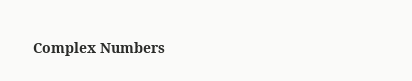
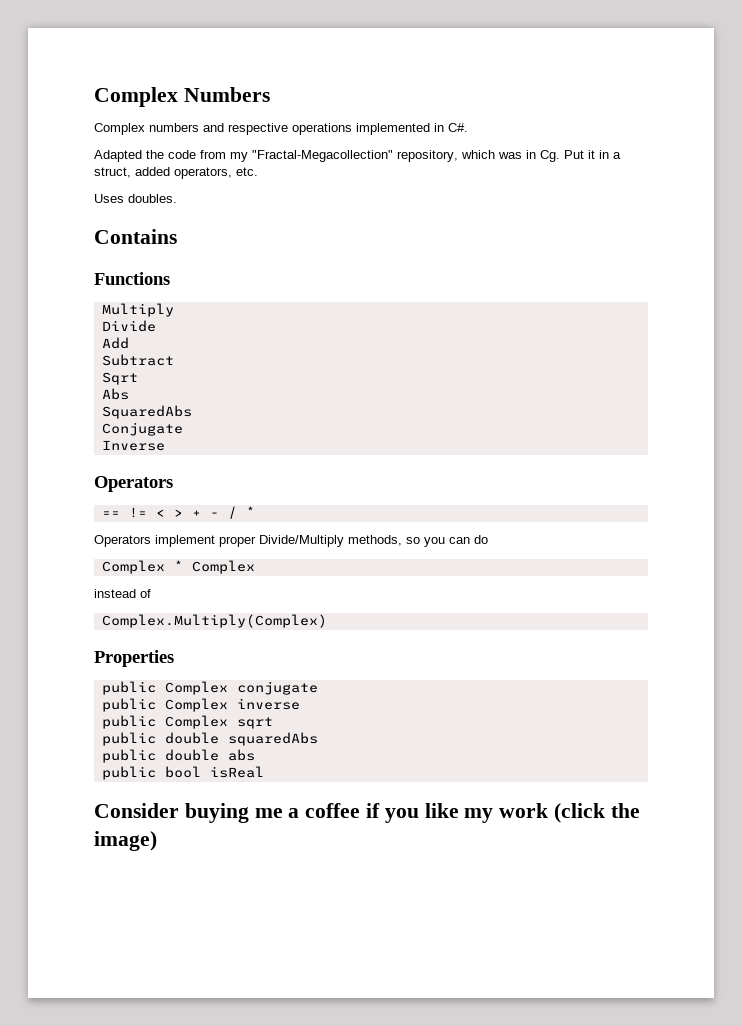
(165, 47) none -> [94,123,468,135] [94,150,621,162] [94,167,258,179] [94,194,177,203] [94,229,177,244] [94,272,170,285] [101,303,174,317] [101,320,156,332] [101,337,129,349] [101,354,174,366] [101,372,138,385] [101,388,129,400] [101,405,192,419] [101,422,183,436] [101,440,165,451] [94,476,173,492] [101,506,255,519] [94,535,488,547] [101,560,255,574] [94,589,151,598] [101,614,327,628] [94,650,174,667] [101,681,318,695] [101,698,300,712] [101,715,273,729] [101,732,318,746] [101,749,255,763] [101,766,264,780] [94,803,640,823] [94,831,157,851] // Complex numbers and respective operations implemented in C#. // Adapted the code from my "Fractal-Megacollection" repository, which was in Cg. Put it in a struct, added operators, etc. // Uses doubles. // Contains // Functions // Multiply // Divide // Add // Subtract // Sqrt // Abs // SquaredAbs // Conjugate // Inverse // Operators // == != < > + - / * // Operators implement proper Divide/Multiply methods, so you can do // Complex * Complex // instead of // Complex.Multiply(Complex) // Properties // public Complex conjugate // public Complex inverse // public Complex sqrt // public double squaredAbs // public double abs // public bool isReal // Consider buying me a coffee if you like my work (click the image)

